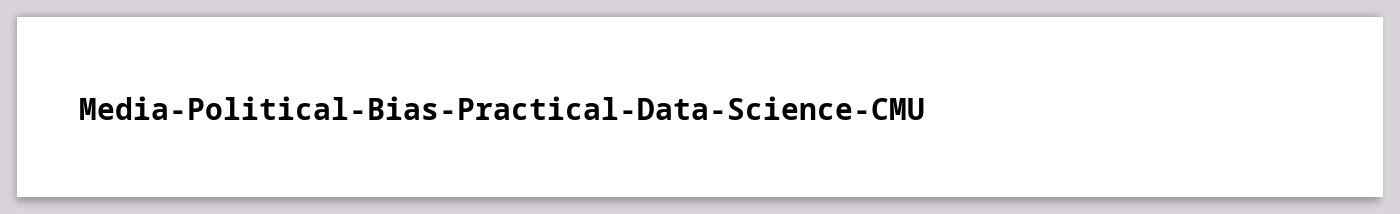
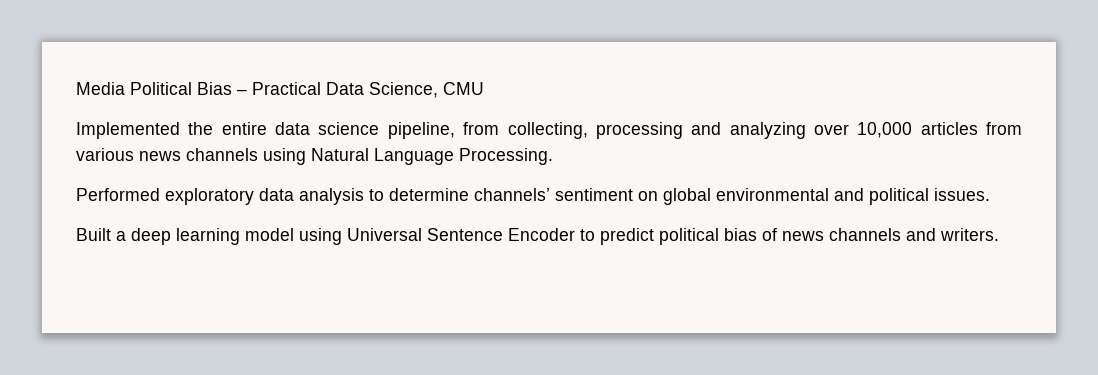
[79,96,925,120] Media-Political-Bias-Practical-Data-Science-CMU -> [76,82,484,98] [76,122,1023,139] [76,148,553,165] [76,188,990,205] [76,228,999,245] Media Political Bias – Practical Data Science, CMU // Implemented the entire data science pipeline, from collecting, processing and analyzing over 10,000 articles from various news channels using Natural Language Processing. // Performed exploratory data analysis to determine channels’ sentiment on global environmental and political issues. // Built a deep learning model using Universal Sentence Encoder to predict political bias of news channels and writers.

